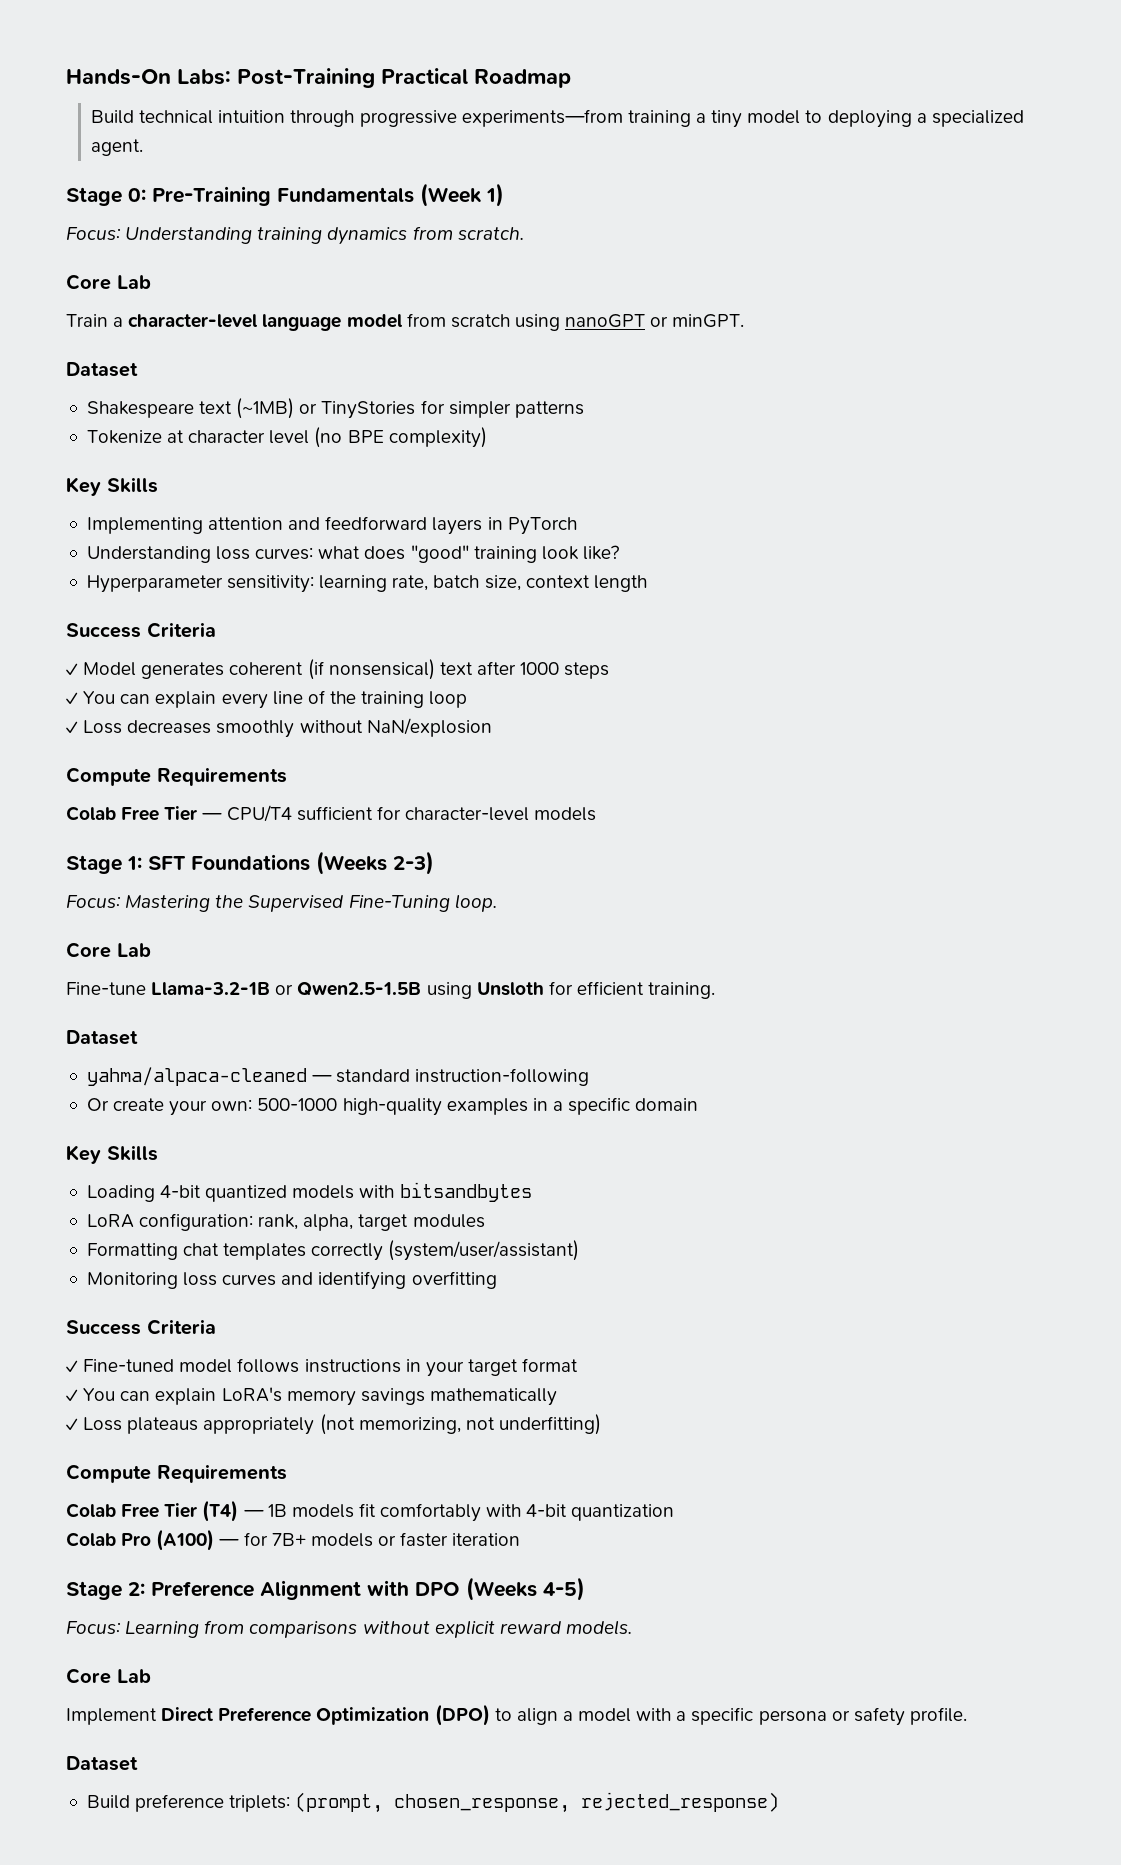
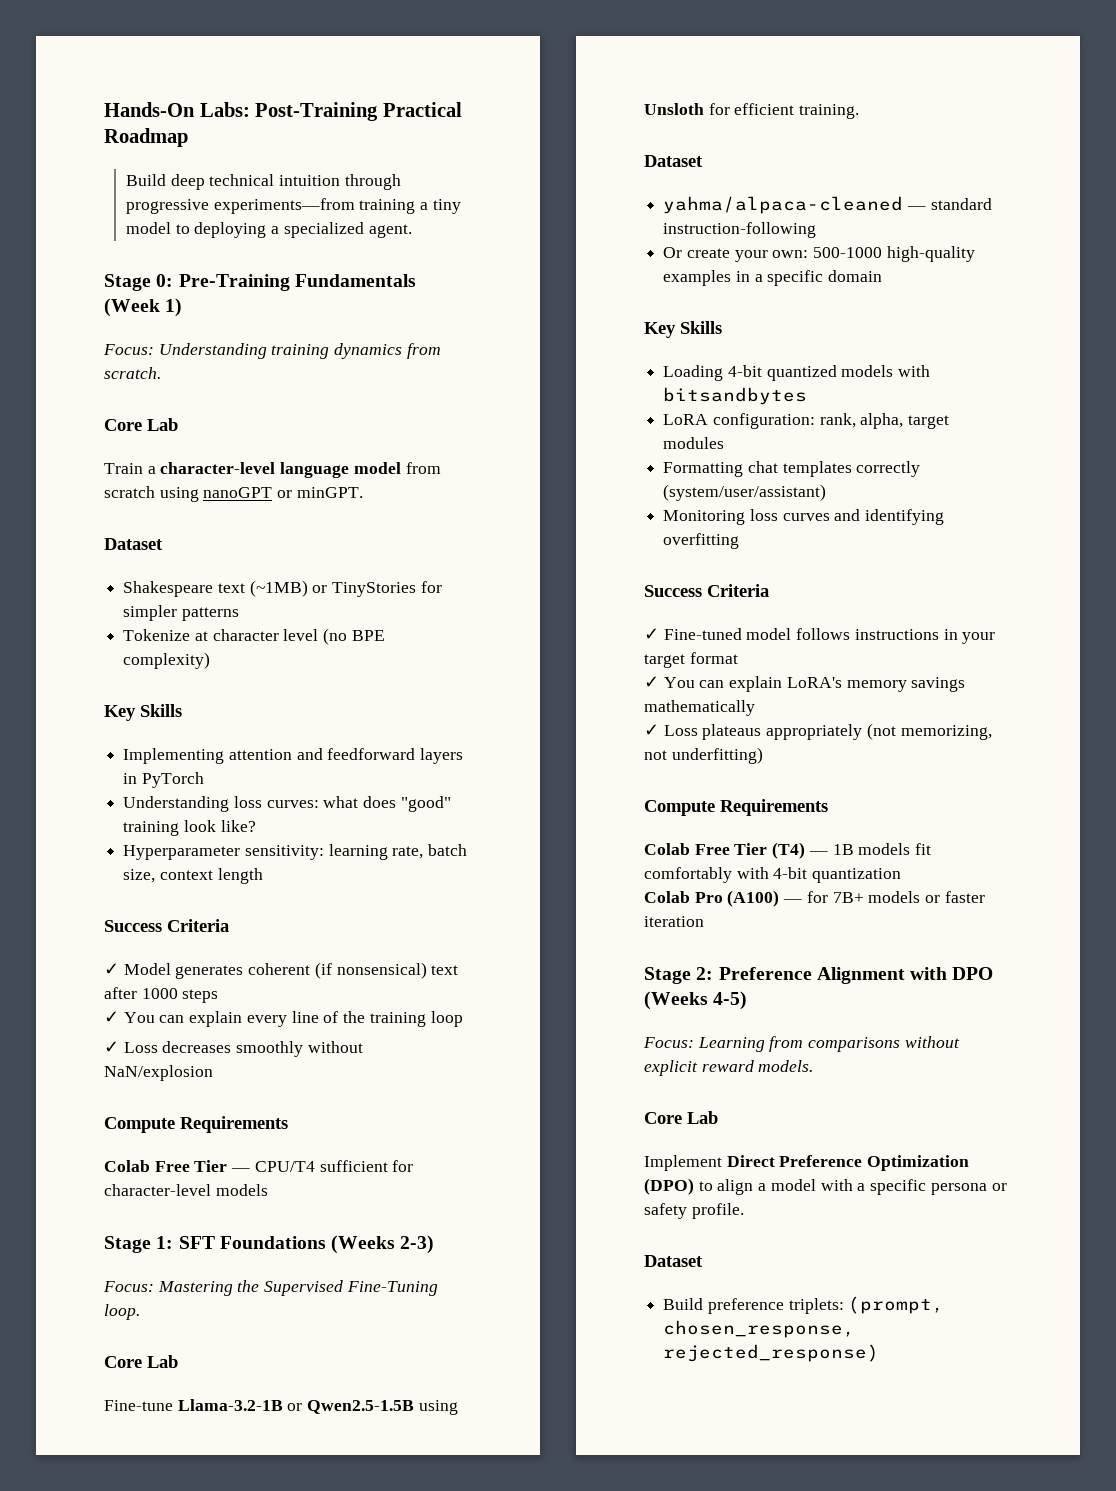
(135, 117) none -> [170,174,205,190] deep

